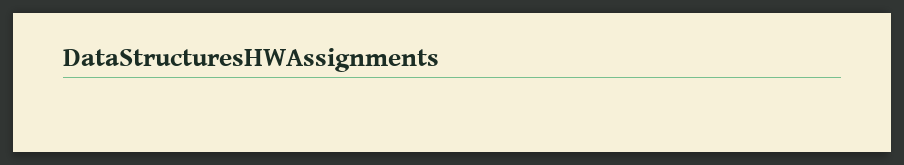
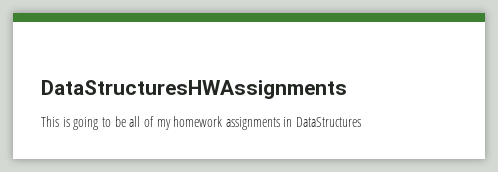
(439, 60) none -> [41,116,362,130] // This is going to be all of my homework assignments in DataStructures

